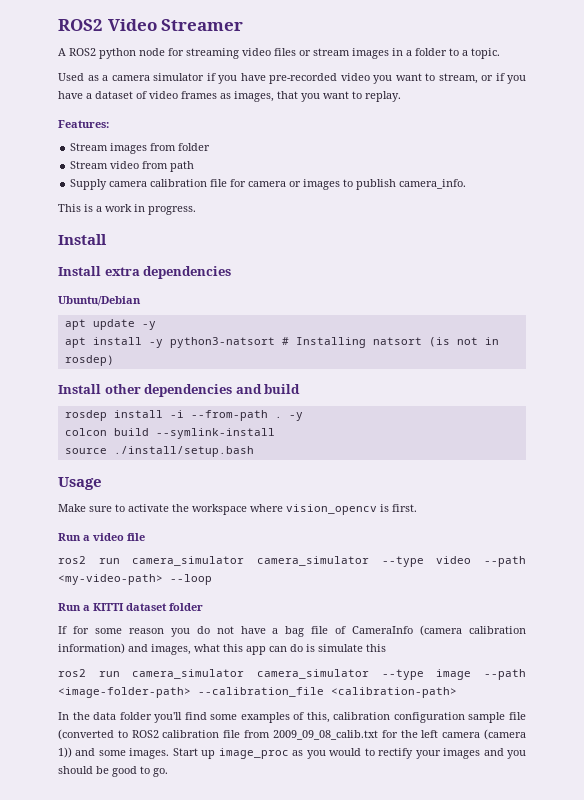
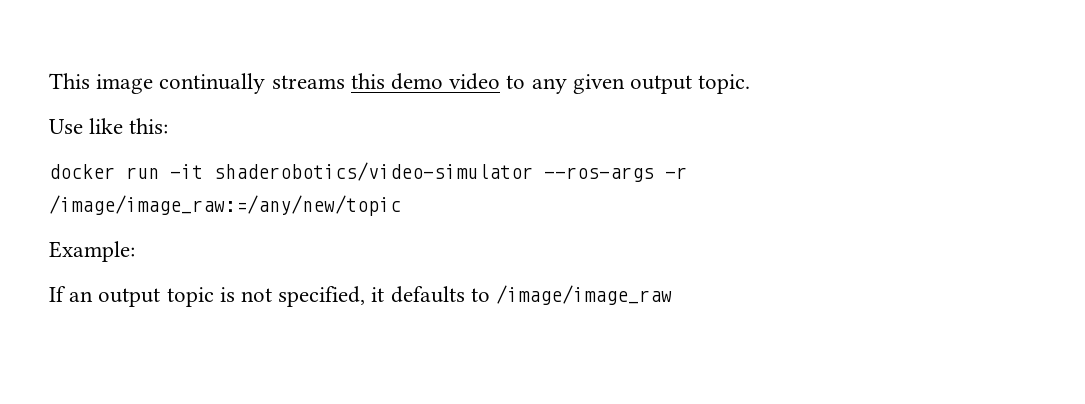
[58,19,244,31] [58,48,500,59] [58,73,526,84] [58,91,401,102] [58,120,109,128] [70,143,211,154] [70,161,195,172] [70,179,467,190] [58,204,196,215] [58,234,107,245] [58,266,232,279] [58,296,141,306] [64,319,156,330] [64,337,499,348] [64,355,114,366] [58,384,301,397] [64,410,303,421] [64,428,275,439] [64,446,254,457] [58,477,102,490] [58,504,417,515] [58,533,145,541] [58,556,526,567] [58,574,212,585] [58,603,203,611] [58,625,526,637] [58,643,386,655] [58,669,526,680] [58,687,457,698] [58,712,526,723] [58,729,526,740] [58,747,526,759] [58,766,168,777] ROS2 Video Streamer // A ROS2 python node for streaming video files or stream images in a folder to a topic. // Used as a camera simulator if you have pre-recorded video you want to stream, or if you have a dataset of video frames as images, that you want to replay. // Features: // Stream images from folder // Stream video from path // Supply camera calibration file for camera or images to publish camera_info. // This is a work in progress. // Install // Install extra dependencies // Ubuntu/Debian // apt update -y // apt install -y python3-natsort # Installing natsort (is not in rosdep) // Install other dependencies and build // rosdep install -i --from-path . -y // colcon build --symlink-install // source ./install/setup.bash // Usage // Make sure to activate the workspace where vision_opencv is first. // Run a video file // ros2 run camera_simulator camera_simulator --type video --path <my-video-path> --loop // Run a KITTI dataset folder // If for some reason you do not have a bag file of CameraInfo (camera calibration information) and images, what this app can do is simulate this // ros2 run camera_simulator camera_simulator --type image --path <image-folder-path> --calibration_file <calibration-path> // In the data folder you'll find some examples of this, calibration configuration sample file (converted to ROS2 calibration file from 2009_09_08_calib.txt for the left camera (camera 1)) and some images. Start up image_proc as you would to rectify your images and you should be good to go. -> [49,73,751,94] [49,118,169,134] [49,162,687,182] [49,195,401,216] [49,241,135,262] [49,285,673,307] This image continually streams this demo video to any given output topic. // Use like this: // docker run -it shaderobotics/video-simulator --ros-args -r /image/image_raw:=/any/new/topic // Example: // If an output topic is not specified, it defaults to /image/image_raw

